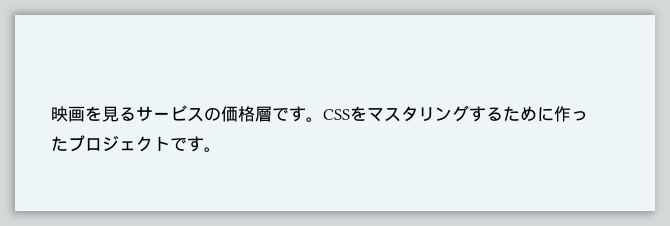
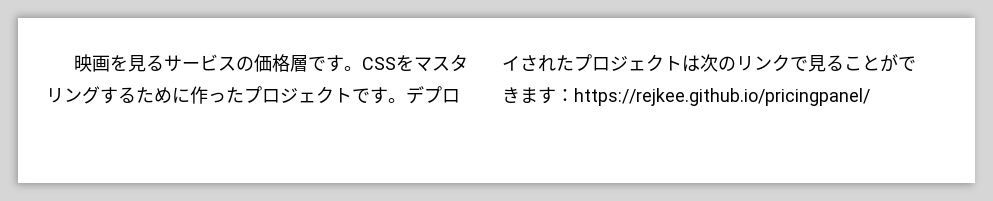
(221, 149) none -> [406,86,460,104] [502,54,916,72] [502,87,870,106] デプロイされたプロジェクトは次のリンクで見ることができます：https://rejkee.github.io/pricingpanel/

